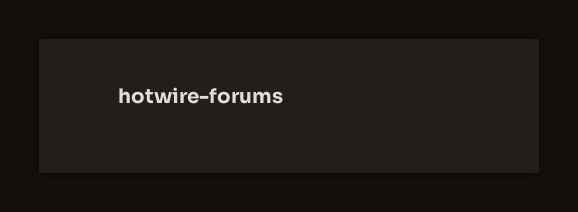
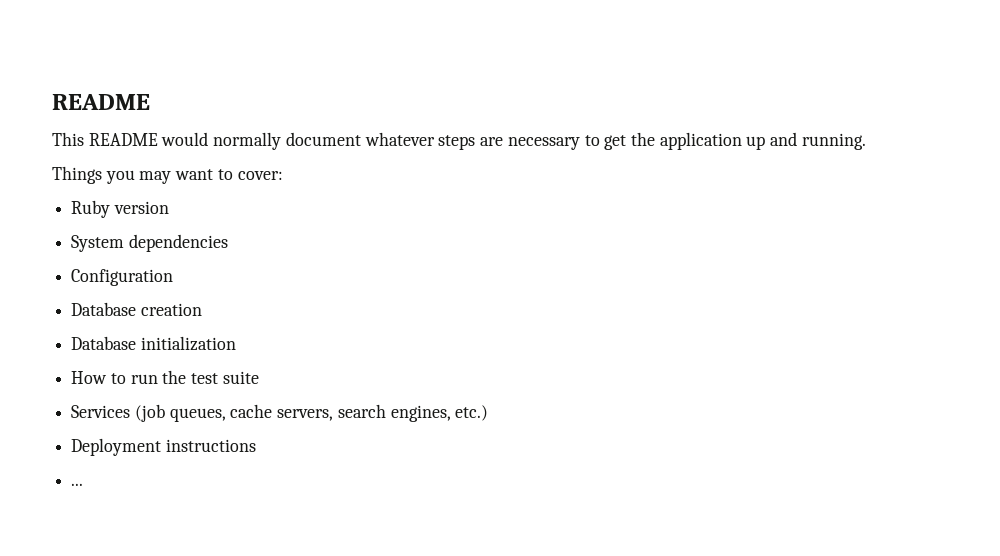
[118,87,283,104] hotwire-forums -> [52,94,150,110] [52,132,866,150] [52,166,283,184] [71,200,169,218] [71,234,228,252] [71,269,174,286] [71,302,202,316] [71,336,236,351] [71,370,259,384] [71,404,489,422] [71,438,256,456] [71,483,84,486] README // This README would normally document whatever steps are necessary to get the application up and running. // Things you may want to cover: // Ruby version // System dependencies // Configuration // Database creation // Database initialization // How to run the test suite // Services (job queues, cache servers, search engines, etc.) // Deployment instructions // ...

